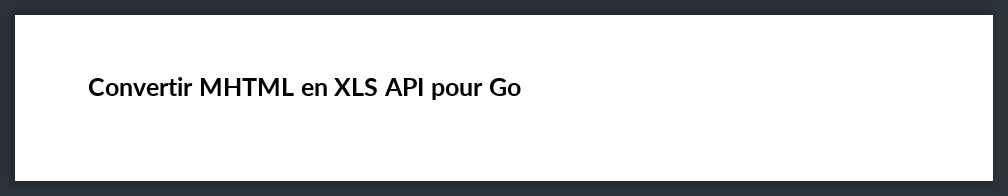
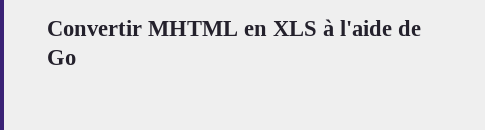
[384,78,483,100] API pour -> [323,19,422,36] à l'aide de

